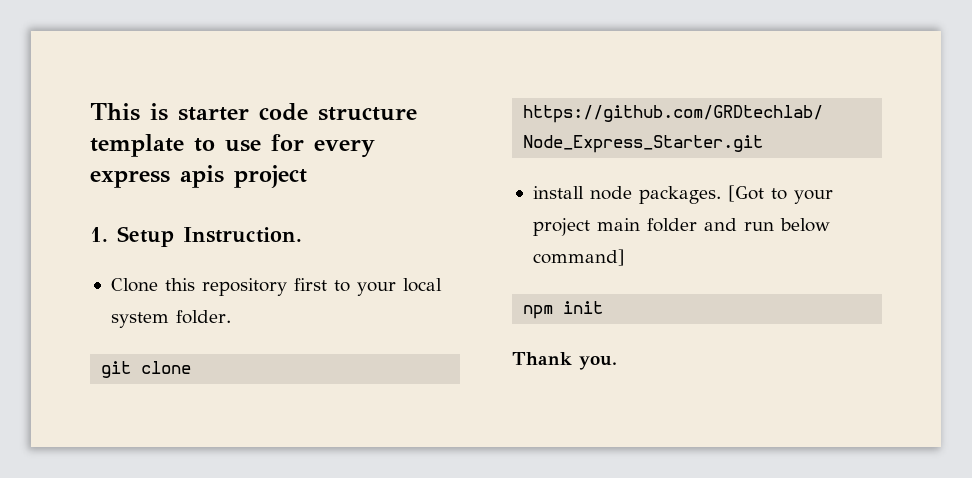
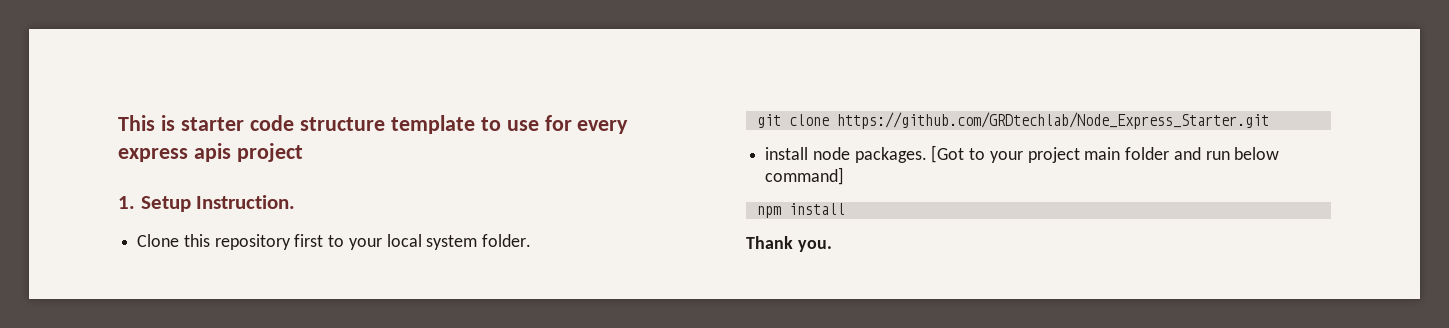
[563,301,604,314] init -> [788,203,845,215] install

